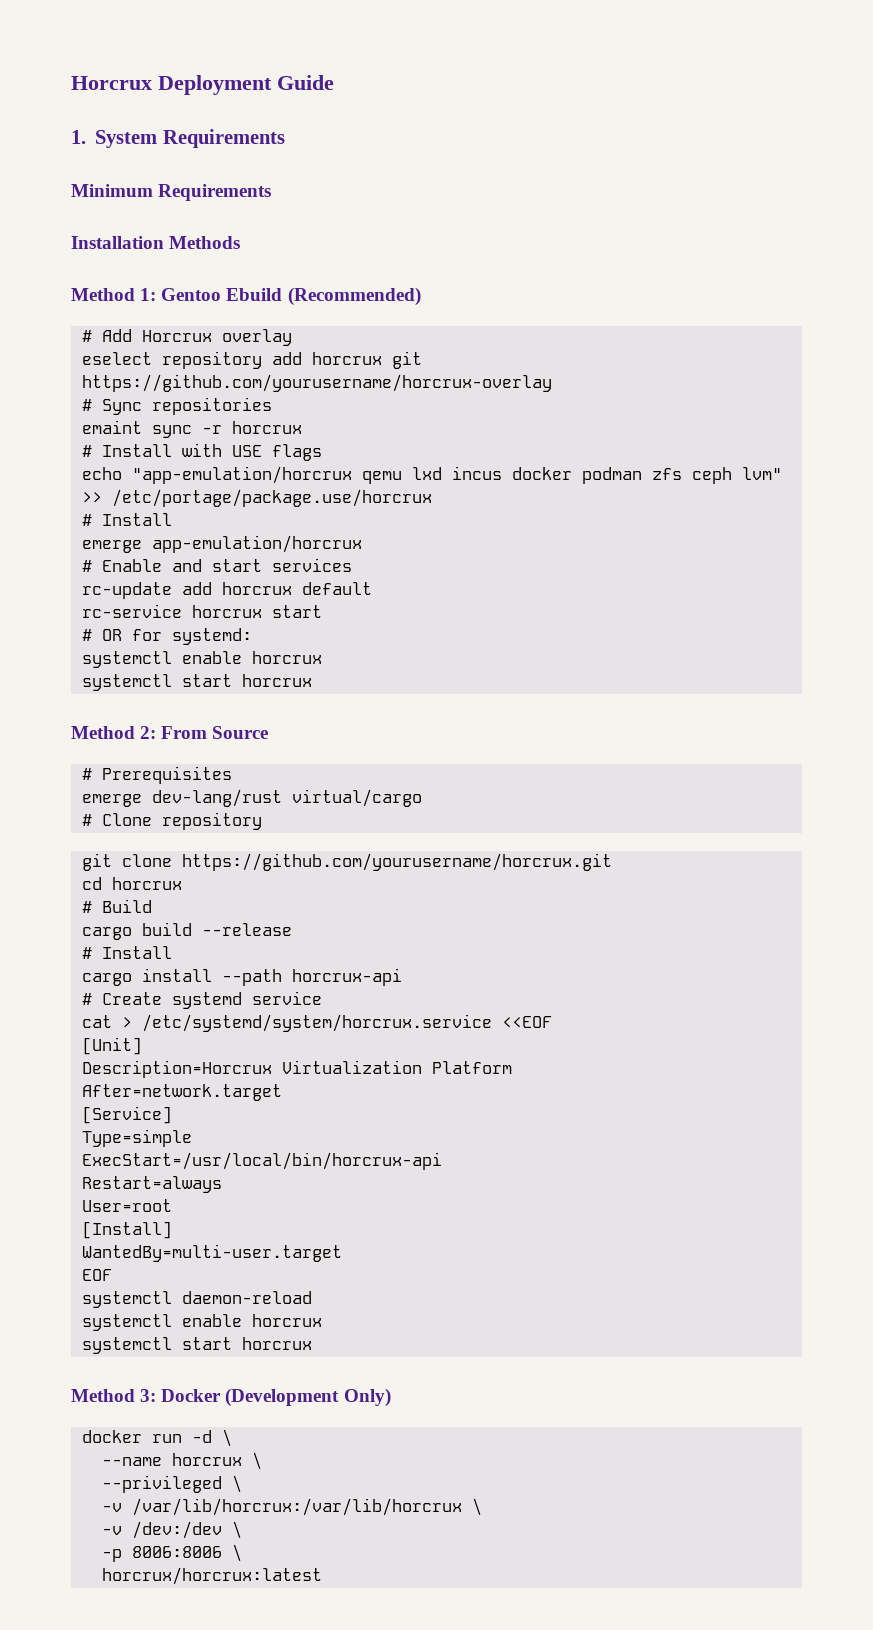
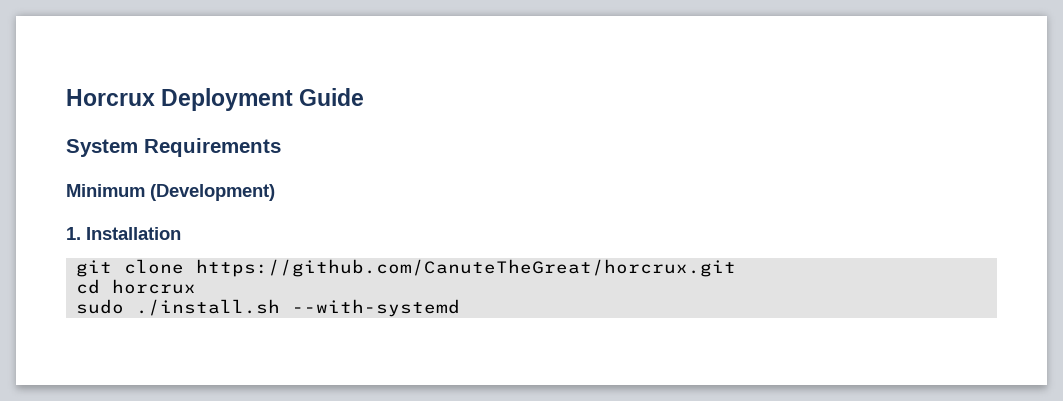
[71,130,86,144] 1. -> (365, 97) none
[158,184,272,201] Requirements // -> [150,184,275,201] [66,227,81,240] (Development) // 1.
[169,236,241,249] [71,287,421,306] [81,329,292,346] [81,351,422,369] [81,374,552,392] [81,397,272,415] [81,420,302,438] [81,443,322,461] [81,466,782,484] [81,489,432,507] [81,513,172,526] [81,535,362,553] [81,558,352,572] [81,582,372,599] [81,604,322,618] [81,628,252,645] [81,651,322,668] [81,674,312,691] [71,726,269,739] [81,766,232,784] [81,789,422,807] [81,812,262,830] Methods // Method 1: Gentoo Ebuild (Recommended) // # Add Horcrux overlay // eselect repository add horcrux git https://github.com/yourusername/horcrux-overlay // # Sync repositories // emaint sync -r horcrux // # Install with USE flags // echo "app-emulation/horcrux qemu lxd incus docker podman zfs ceph lvm" >> /etc/portage/package.use/horcrux // # Install // emerge app-emulation/horcrux // # Enable and start services // rc-update add horcrux default // rc-service horcrux start // # OR for systemd: // systemctl enable horcrux // systemctl start horcrux // Method 2: From Source // # Prerequisites // emerge dev-lang/rust virtual/cargo // # Clone repository -> (181, 233) none
[181,853,612,871] https://github.com/yourusername/horcrux.git -> [195,259,736,277] https://github.com/CanuteTheGreat/horcrux.git
[81,899,152,913] [81,922,292,940] [81,946,172,959] [81,968,402,986] [81,991,322,1009] [81,1014,552,1032] [81,1037,142,1055] [81,1060,512,1078] [81,1084,282,1101] [81,1106,172,1124] [81,1129,192,1147] [81,1152,442,1170] [81,1176,222,1193] [81,1199,172,1212] [81,1221,172,1239] [81,1244,342,1262] [81,1269,112,1281] [81,1291,312,1308] [81,1314,322,1331] [81,1337,312,1354] [71,1388,391,1407] [81,1429,232,1447] [101,1452,262,1470] [101,1475,242,1493] [101,1498,482,1516] [101,1521,242,1539] [101,1544,242,1562] [101,1567,322,1585] # Build // cargo build --release // # Install // cargo install --path horcrux-api // # Create systemd service // cat > /etc/systemd/system/horcrux.service <<EOF // [Unit] // Description=Horcrux Virtualization Platform // After=network.target // [Service] // Type=simple // ExecStart=/usr/local/bin/horcrux-api // Restart=always // User=root // [Install] // WantedBy=multi-user.target // EOF // systemctl daemon-reload // systemctl enable horcrux // systemctl start horcrux // Method 3: Docker (Development Only) // docker run -d \ // --name horcrux \ // --privileged \ // -v /var/lib/horcrux:/var/lib/horcrux \ // -v /dev:/dev \ // -p 8006:8006 \ // horcrux/horcrux:latest -> [75,299,460,317] sudo ./install.sh --with-systemd

